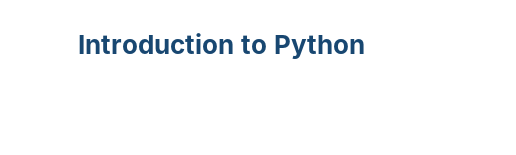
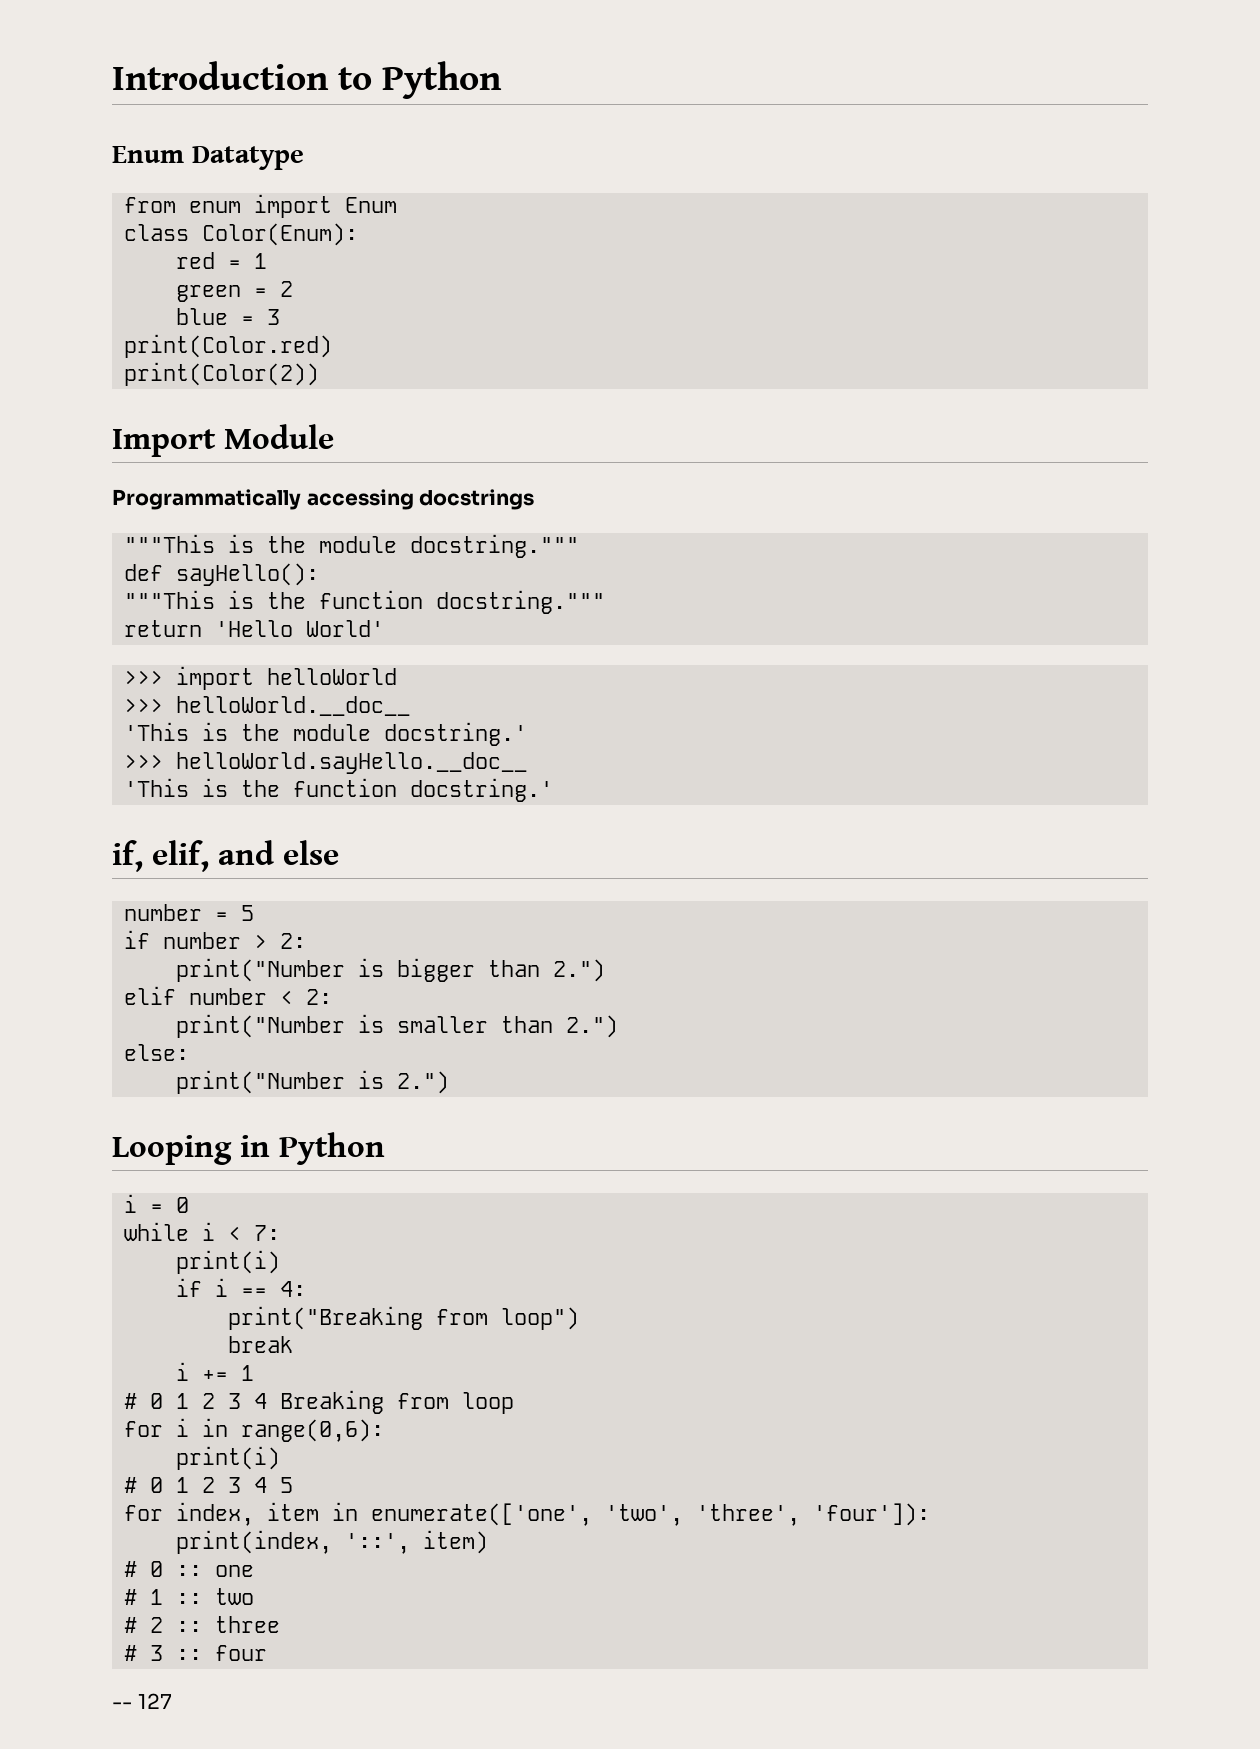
(366, 47) none -> [112,146,304,170] [124,194,398,218] [124,223,359,246] [176,252,268,269] [176,281,294,302] [176,308,281,325] [124,334,333,358] [124,362,320,386] [112,424,334,457] [112,489,535,510] [124,534,580,558] [124,563,320,586] [124,590,606,614] [124,620,385,637] [124,666,398,690] [124,696,411,716] [124,722,528,746] [124,752,528,774] [124,778,554,802] [112,840,339,872] [124,904,255,921] [124,930,307,949] [176,958,606,982] [124,986,333,1005] [176,1014,619,1038] [124,1044,190,1061] [176,1070,450,1094] [112,1132,385,1165] [124,1194,190,1213] [124,1222,281,1241] [176,1250,281,1274] [176,1278,307,1297] [228,1306,580,1330] [228,1336,294,1353] [176,1362,255,1381] [124,1390,515,1414] [124,1418,385,1442] [176,1446,281,1470] [124,1477,294,1493] [124,1502,931,1526] [176,1530,489,1554] [124,1561,255,1577] [124,1588,255,1605] [124,1616,281,1633] [124,1645,268,1661] [112,1693,172,1709] // Enum Datatype // from enum import Enum // class Color(Enum): // red = 1 // green = 2 // blue = 3 // print(Color.red) // print(Color(2)) // Import Module // Programmatically accessing docstrings // """This is the module docstring.""" // def sayHello(): // """This is the function docstring.""" // return 'Hello World' // >>> import helloWorld // >>> helloWorld.__doc__ // 'This is the module docstring.' // >>> helloWorld.sayHello.__doc__ // 'This is the function docstring.' // if, elif, and else // number = 5 // if number > 2: // print("Number is bigger than 2.") // elif number < 2: // print("Number is smaller than 2.") // else: // print("Number is 2.") // Looping in Python // i = 0 // while i < 7: // print(i) // if i == 4: // print("Breaking from loop") // break // i += 1 // # 0 1 2 3 4 Breaking from loop // for i in range(0,6): // print(i) // # 0 1 2 3 4 5 // for index, item in enumerate(['one', 'two', 'three', 'four']): // print(index, '::', item) // # 0 :: one // # 1 :: two // # 2 :: three // # 3 :: four // -- 127

